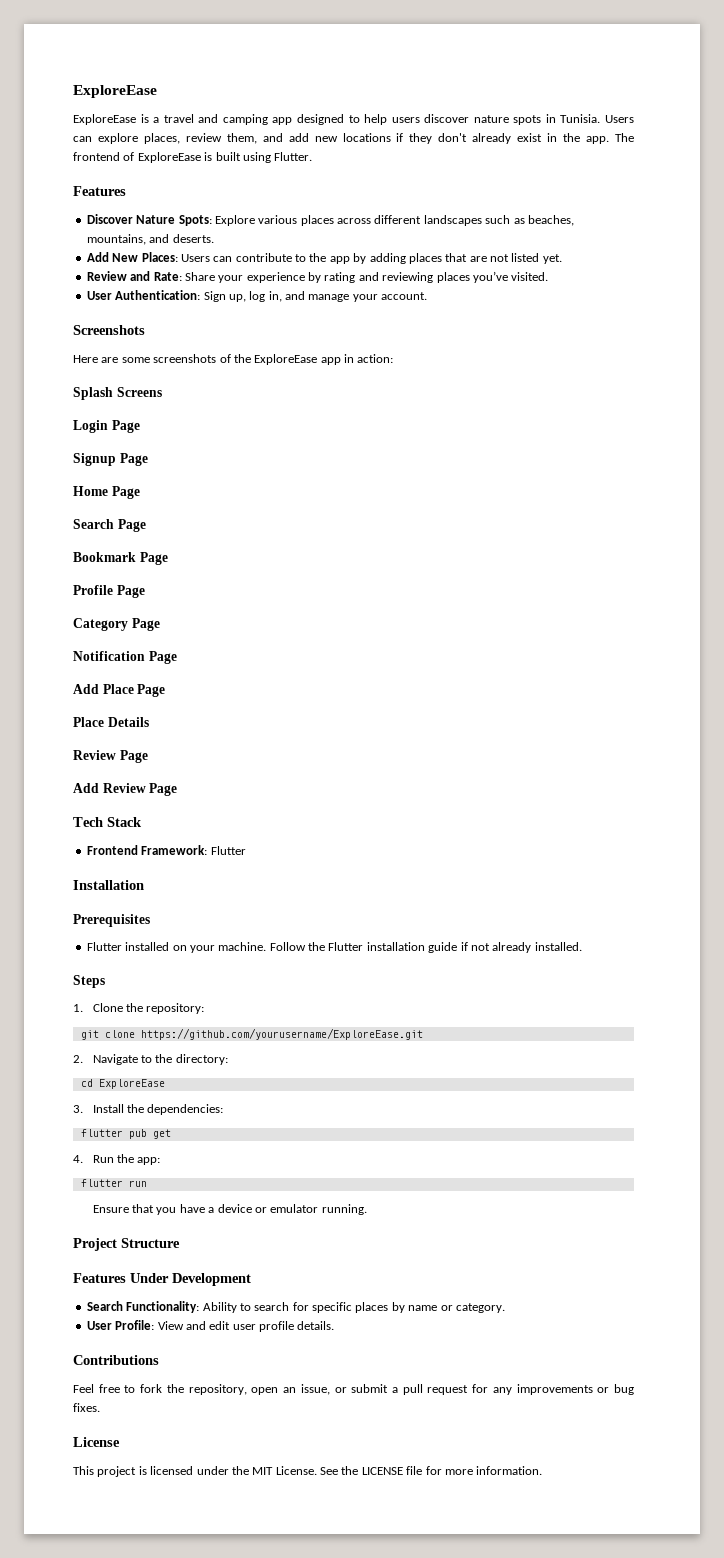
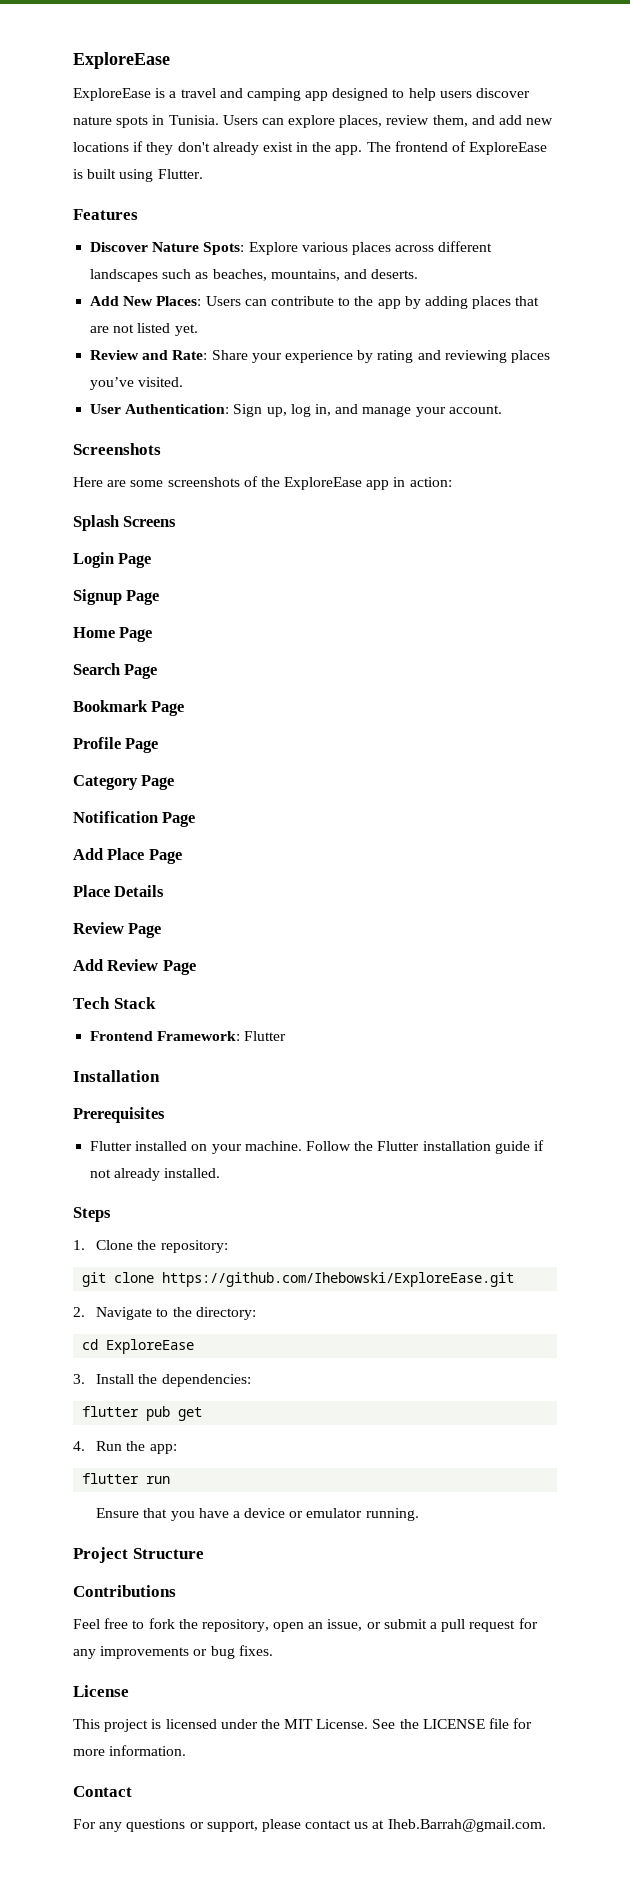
[140,1028,423,1040] https://github.com/yourusername/ExploreEase.git -> [162,1272,515,1287] https://github.com/Ihebowski/ExploreEase.git
[73,1273,251,1286] [86,1301,505,1313] [86,1320,335,1332] // Features Under Development // Search Functionality: Ability to search for specific places by name or category. // User Profile: View and edit user profile details. -> (204, 1553) none
(543, 1470) none -> [73,1786,132,1797] [73,1819,546,1832] // Contact // For any questions or support, please contact us at Iheb.Barrah@gmail.com.

